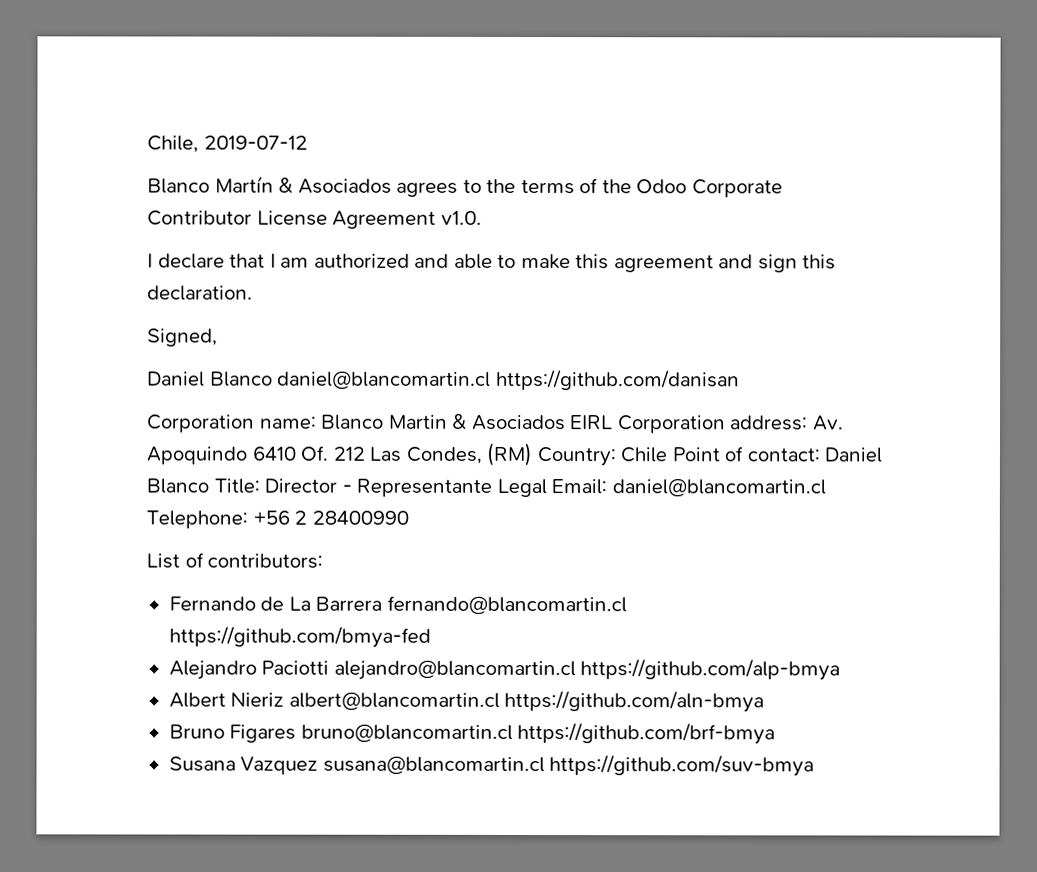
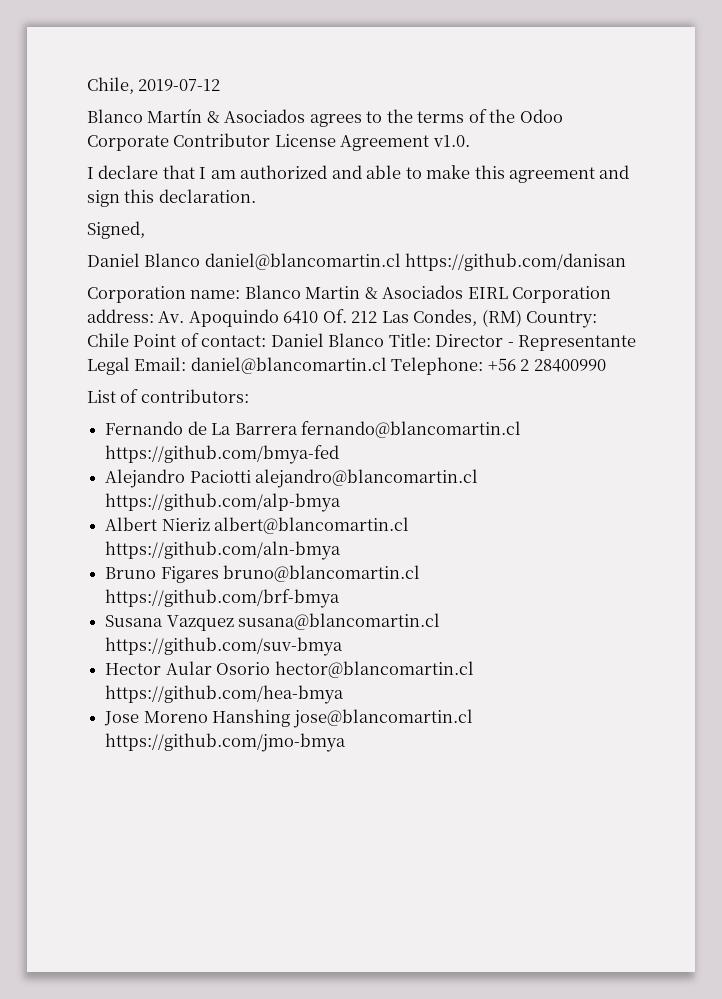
(815, 766) none -> [105,661,474,678] [105,685,345,704] [104,709,473,728] [105,733,347,752] // Hector Aular Osorio hector@blancomartin.cl https://github.com/hea-bmya // Jose Moreno Hanshing jose@blancomartin.cl https://github.com/jmo-bmya

